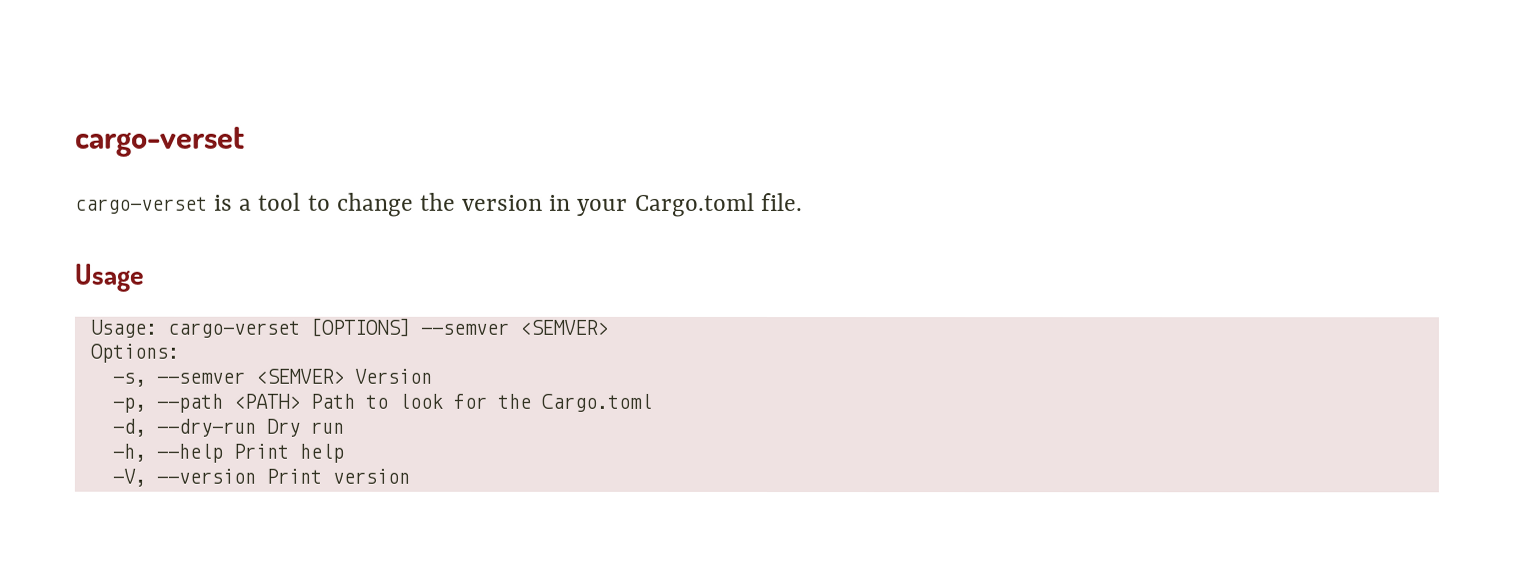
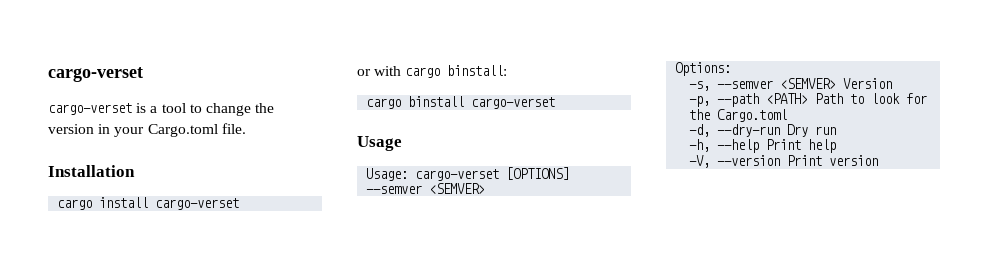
(803, 202) none -> [48,165,135,177] [57,197,240,210] [357,65,508,78] [366,96,556,109] // Installation // cargo install cargo-verset // or with cargo binstall: // cargo binstall cargo-verset

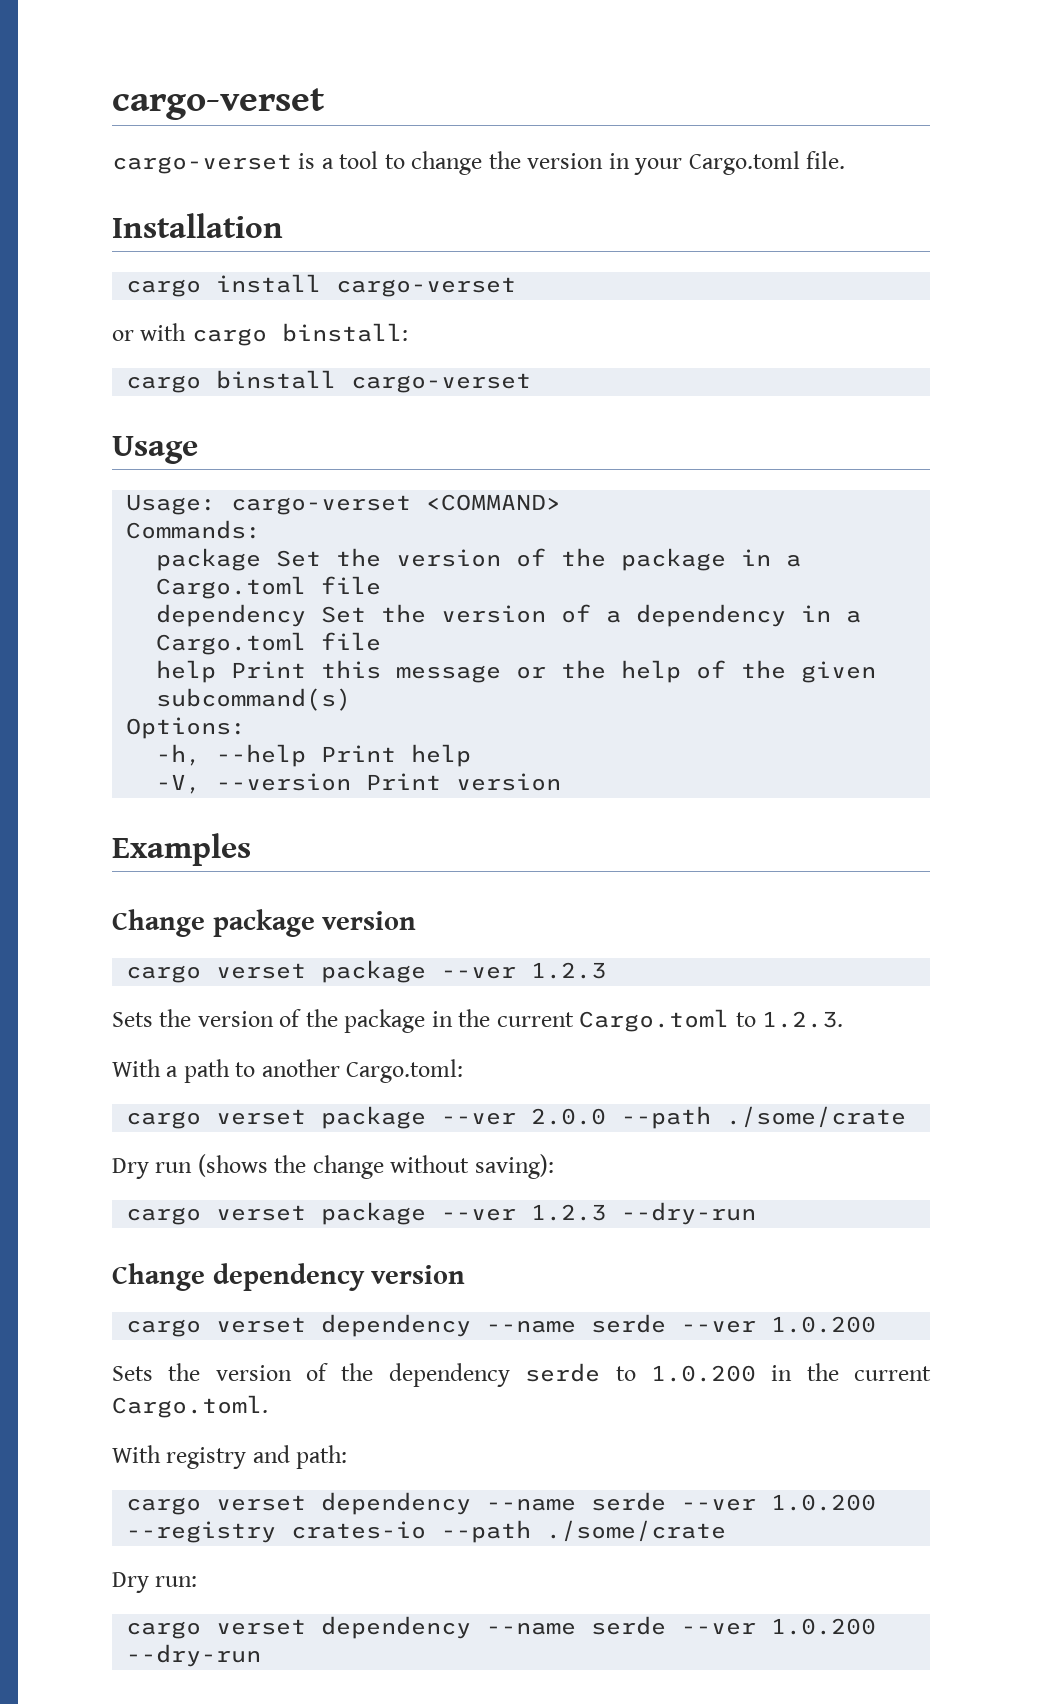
[506,167,570,180] [366,183,486,194] [675,62,732,76] [689,78,893,91] [689,93,928,107] [689,109,788,122] [689,124,837,137] [OPTIONS] --semver <SEMVER> // Options: // -s, --semver <SEMVER> Version // -p, --path <PATH> Path to look for the Cargo.toml // -d, --dry-run Dry run -> [426,494,562,511] [126,520,262,539] [156,548,802,571] [156,576,382,599] [156,604,862,627] [156,632,382,655] [156,660,877,683] [156,688,352,711] [126,717,247,739] <COMMAND> // Commands: // package Set the version of the package in a Cargo.toml file // dependency Set the version of a dependency in a Cargo.toml file // help Print this message or the help of the given subcommand(s) // Options:
(879, 160) none -> [112,833,251,866] [112,909,417,937] [126,960,607,983] [112,1009,844,1033] [112,1059,464,1083] [126,1106,907,1129] [112,1154,554,1179] [126,1202,757,1225] [112,1263,466,1291] [126,1314,877,1337] [112,1363,931,1387] [112,1395,268,1418] [112,1445,348,1469] [126,1492,877,1515] [126,1520,727,1543] [112,1572,198,1593] [126,1616,877,1639] [126,1644,262,1667] // Examples // Change package version // cargo verset package --ver 1.2.3 // Sets the version of the package in the current Cargo.toml to 1.2.3. // With a path to another Cargo.toml: // cargo verset package --ver 2.0.0 --path ./some/crate // Dry run (shows the change without saving): // cargo verset package --ver 1.2.3 --dry-run // Change dependency version // cargo verset dependency --name serde --ver 1.0.200 // Sets the version of the dependency serde to 1.0.200 in the current Cargo.toml. // With registry and path: // cargo verset dependency --name serde --ver 1.0.200 --registry crates-io --path ./some/crate // Dry run: // cargo verset dependency --name serde --ver 1.0.200 --dry-run

